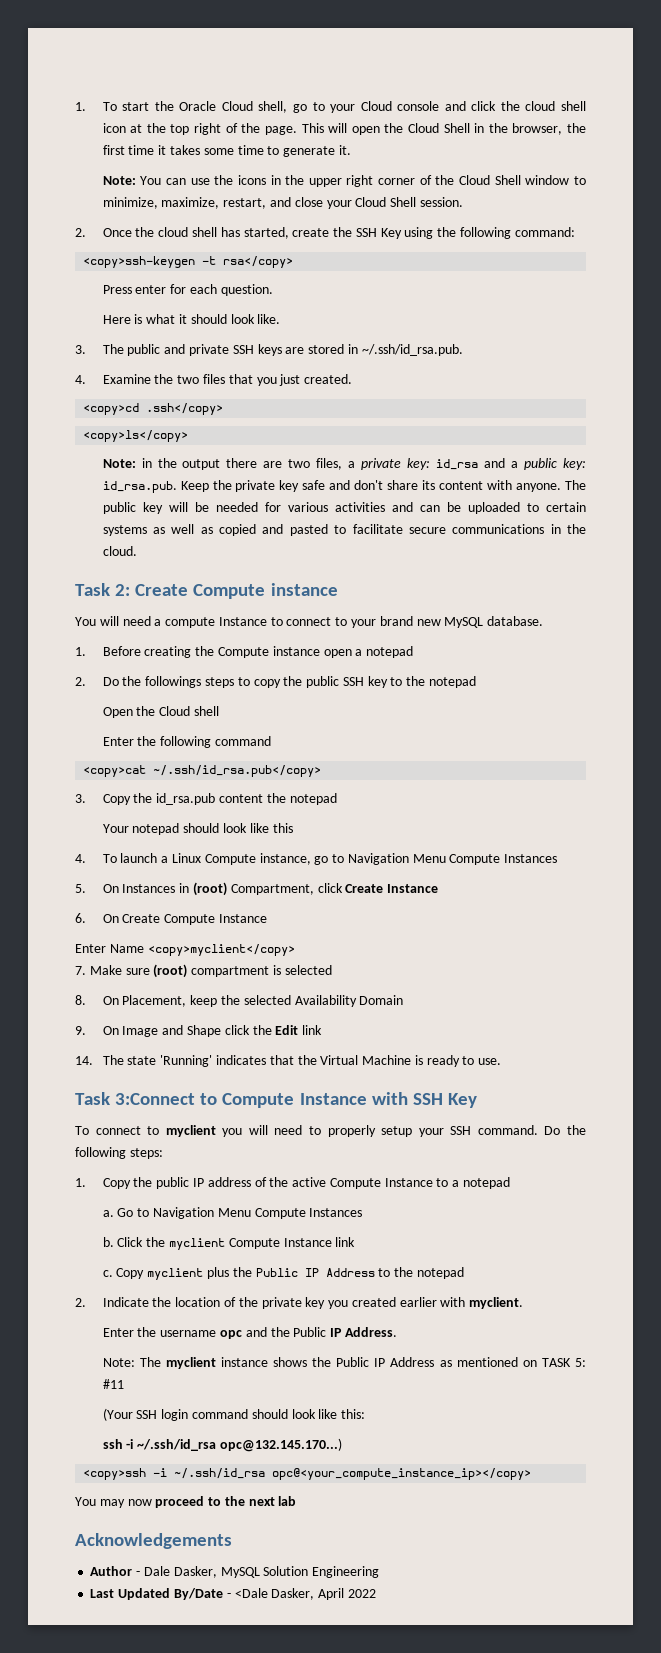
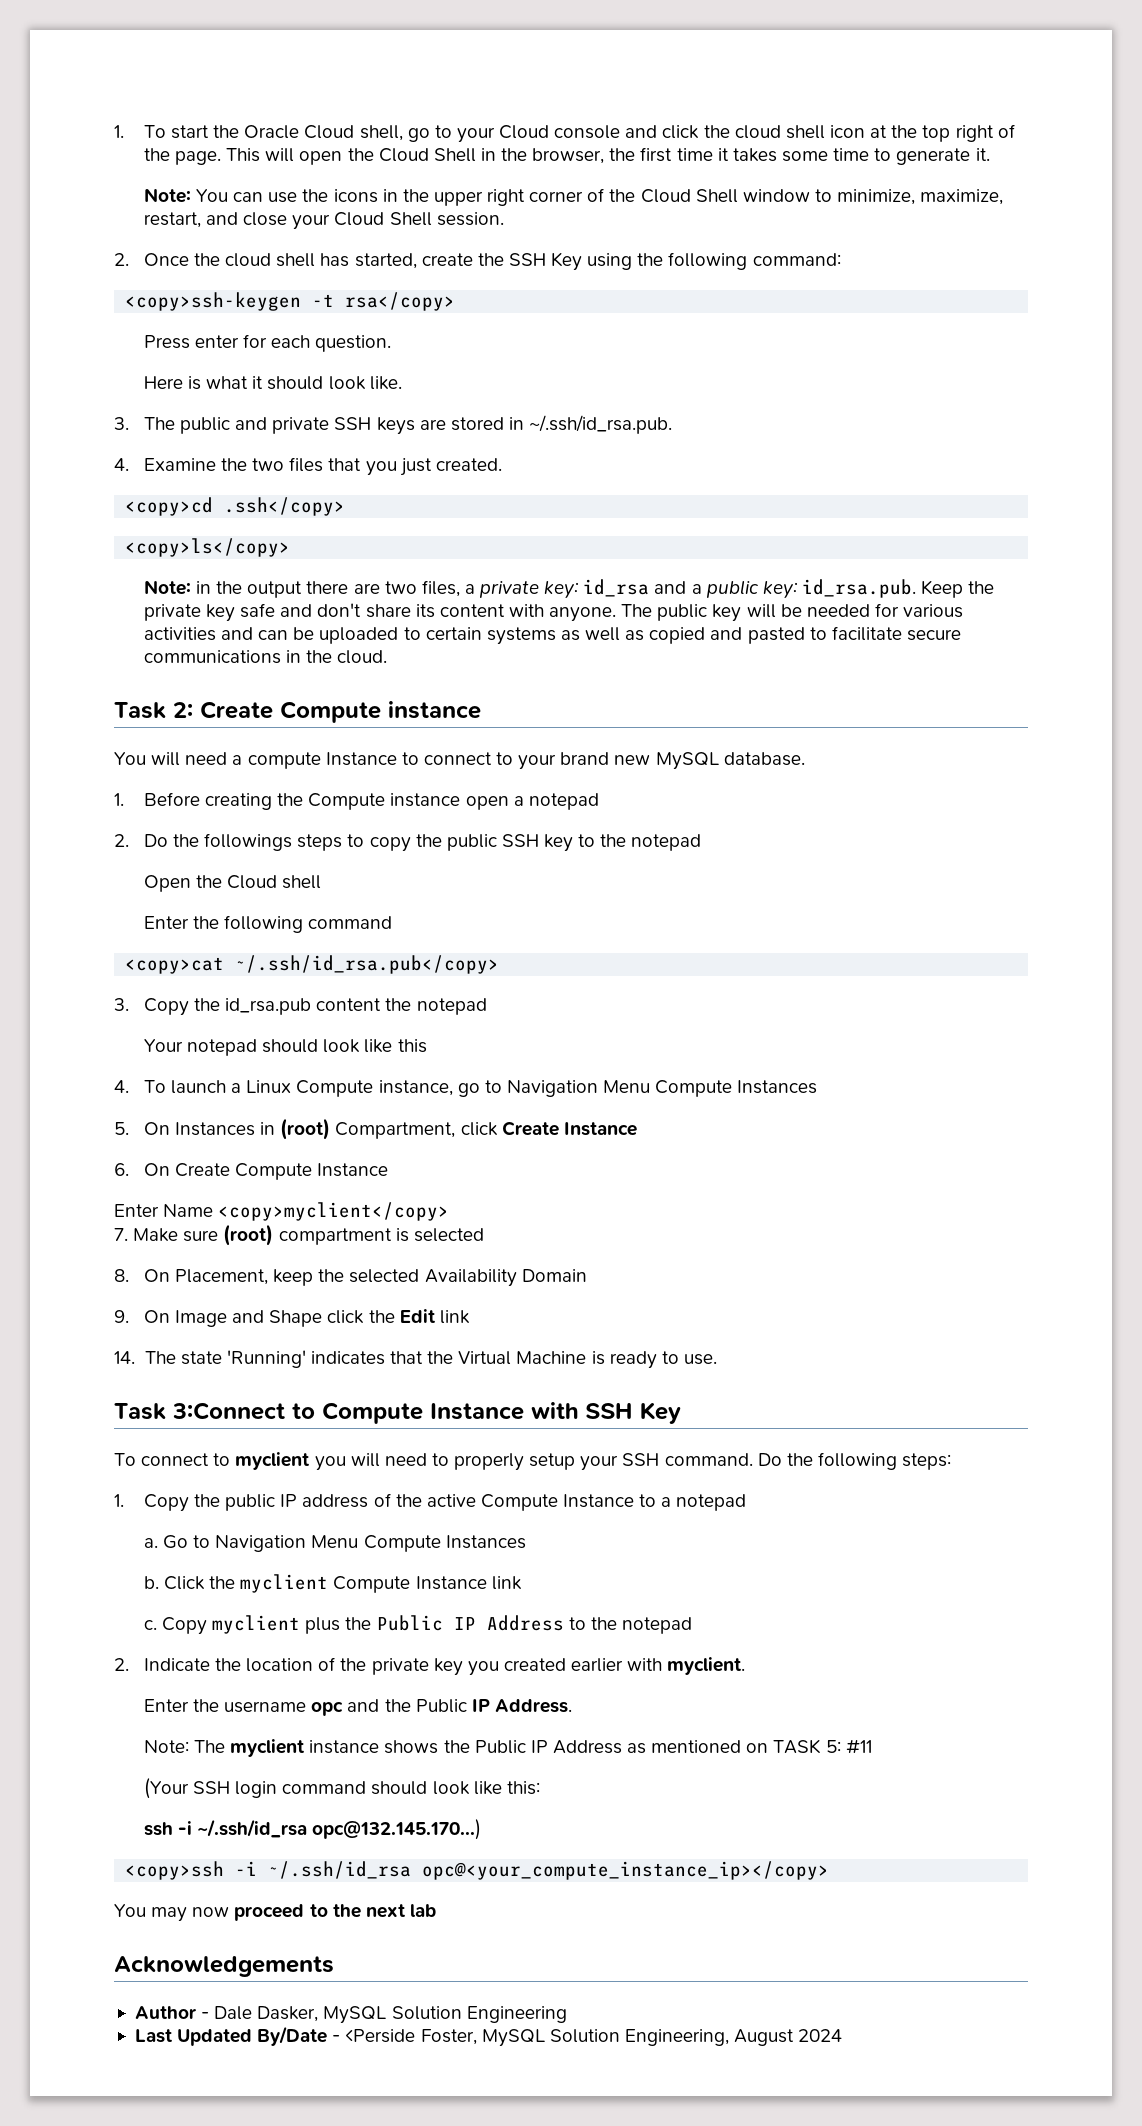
[234,1588,376,1600] <Dale Dasker, April 2022 -> [345,2029,843,2047] <Perside Foster, MySQL Solution Engineering, August 2024

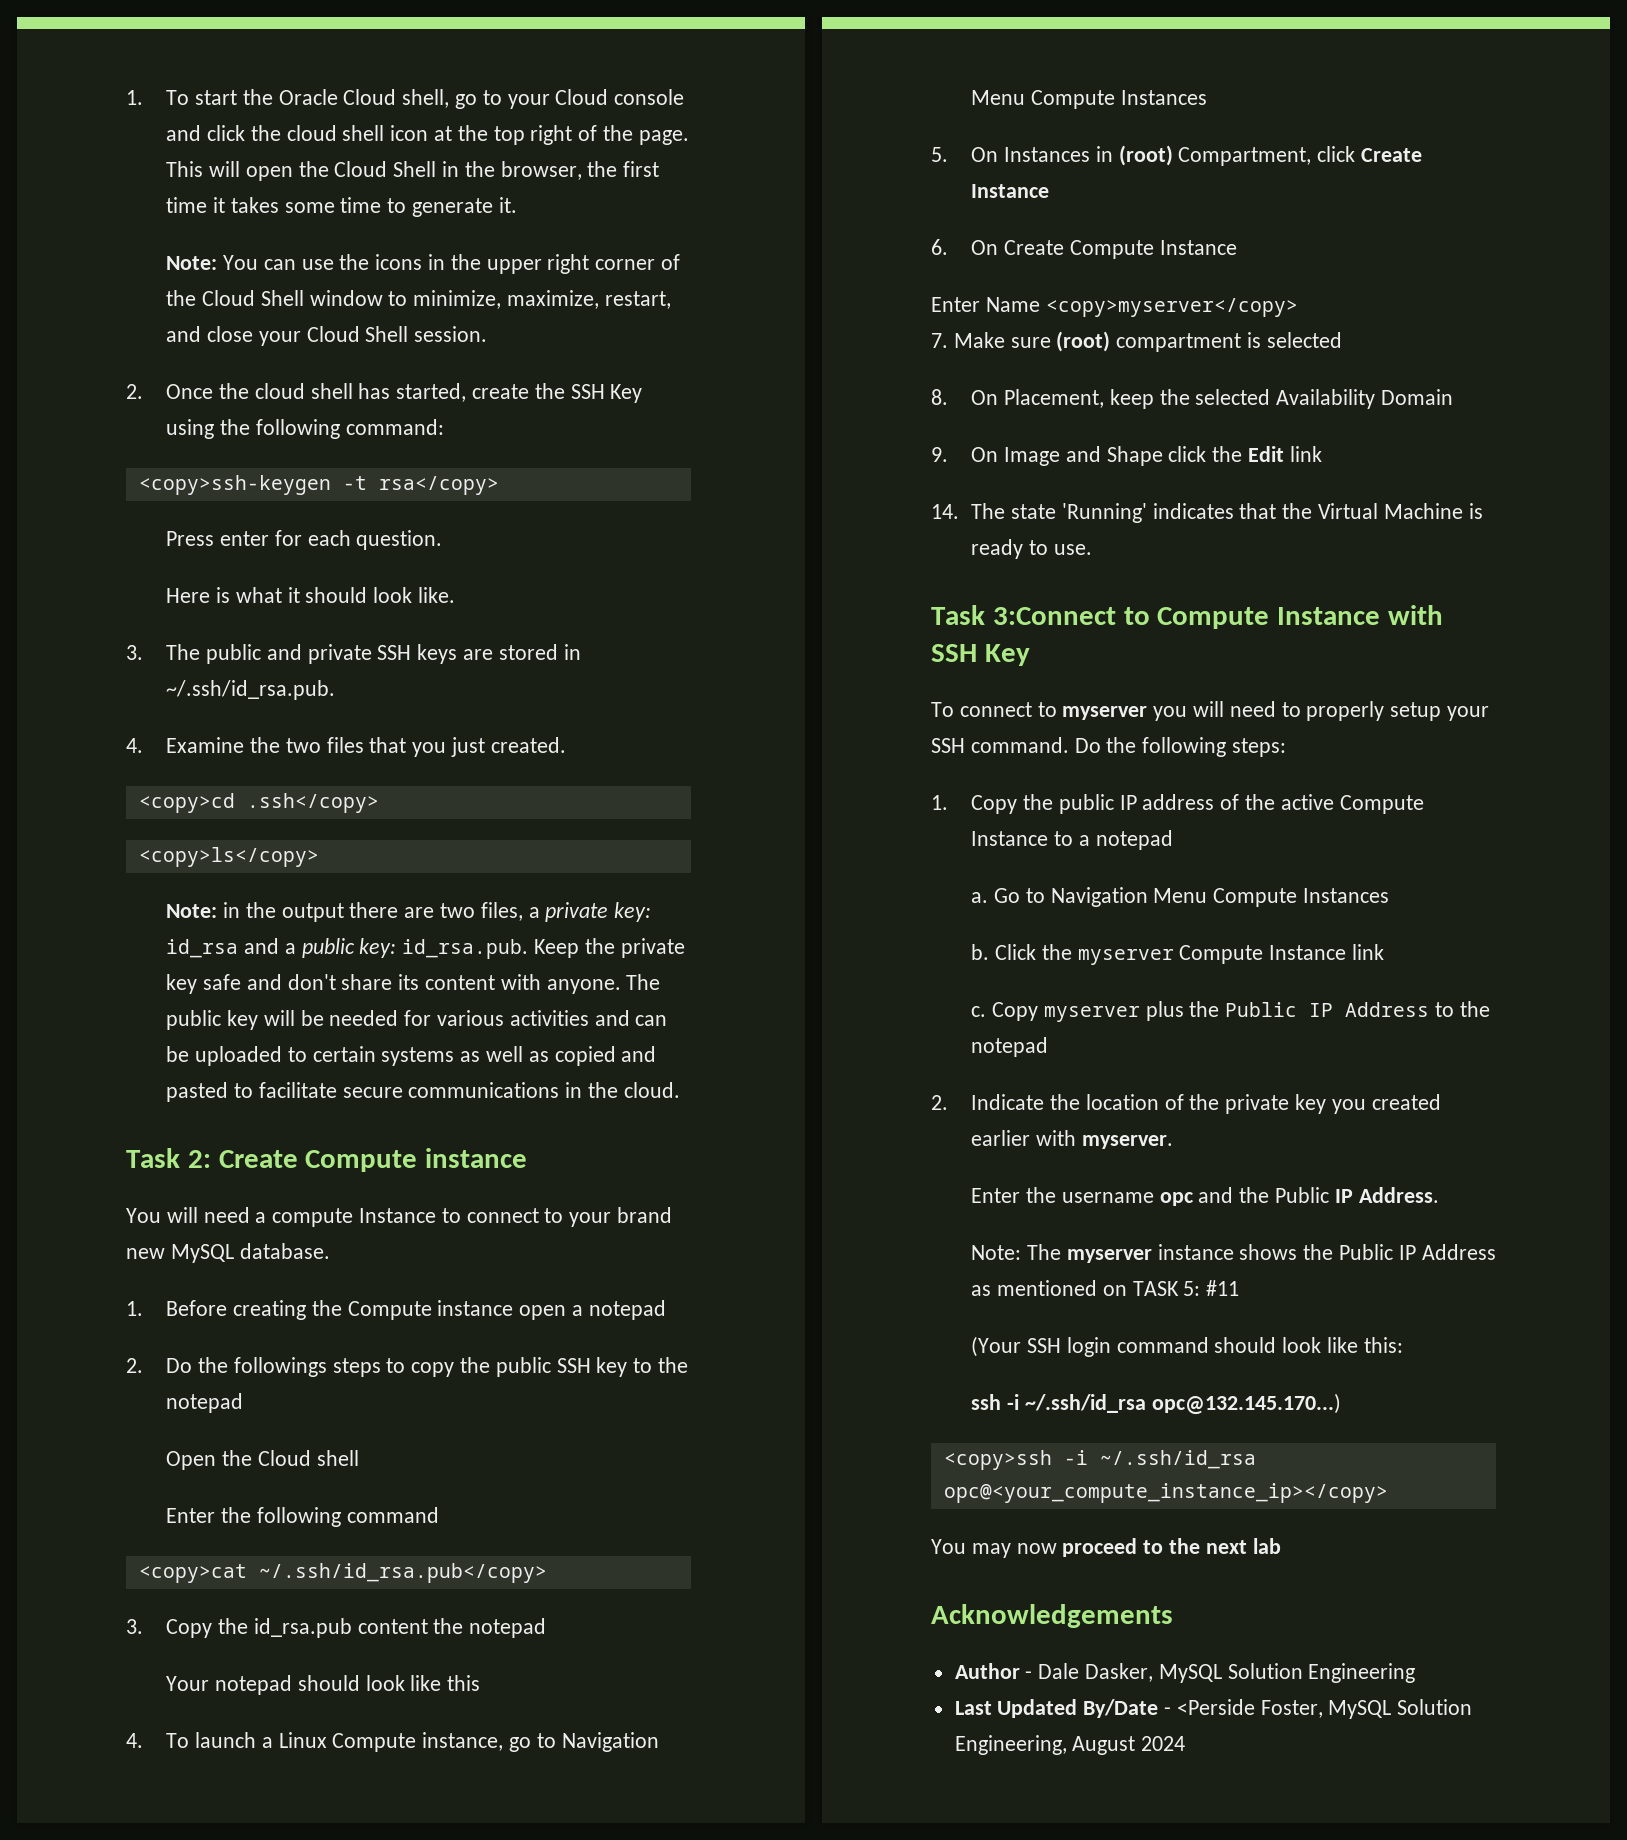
[218,1202,450,1221] <copy>myclient</copy> -> [1045,298,1298,317] <copy>myserver</copy>
[235,1452,310,1470] myclient -> [1062,706,1148,720] myserver
[240,1574,329,1593] myclient -> [1077,949,1174,965] myserver
[212,1615,301,1634] myclient -> [1043,1006,1140,1022] myserver
[667,1657,746,1675] myclient. -> [1081,1135,1173,1149] myserver.
[230,1739,305,1757] myclient -> [1066,1249,1152,1263] myserver

